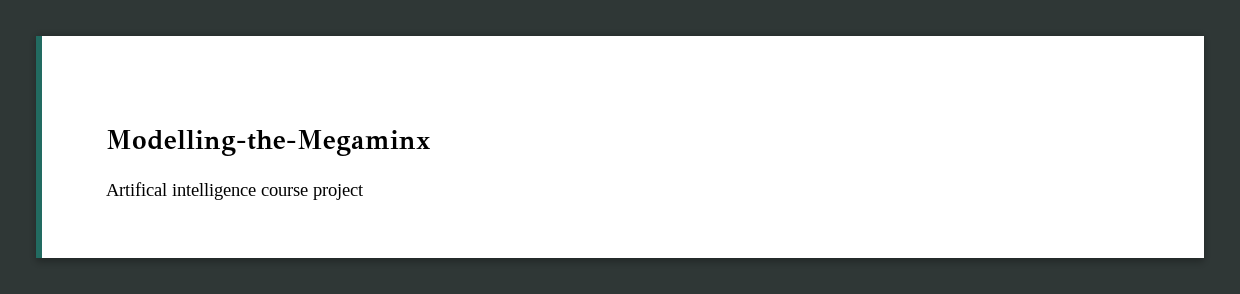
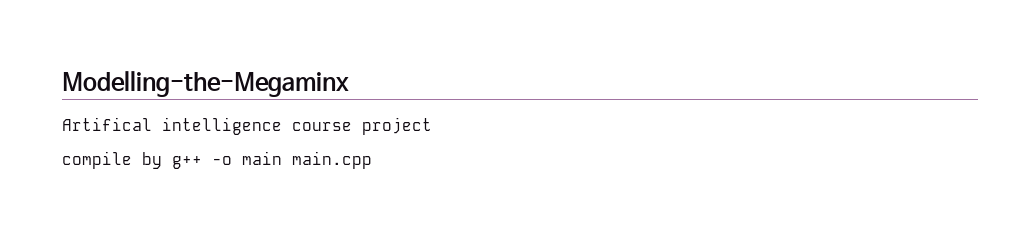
(364, 192) none -> [62,151,372,169] // compile by g++ -o main main.cpp

